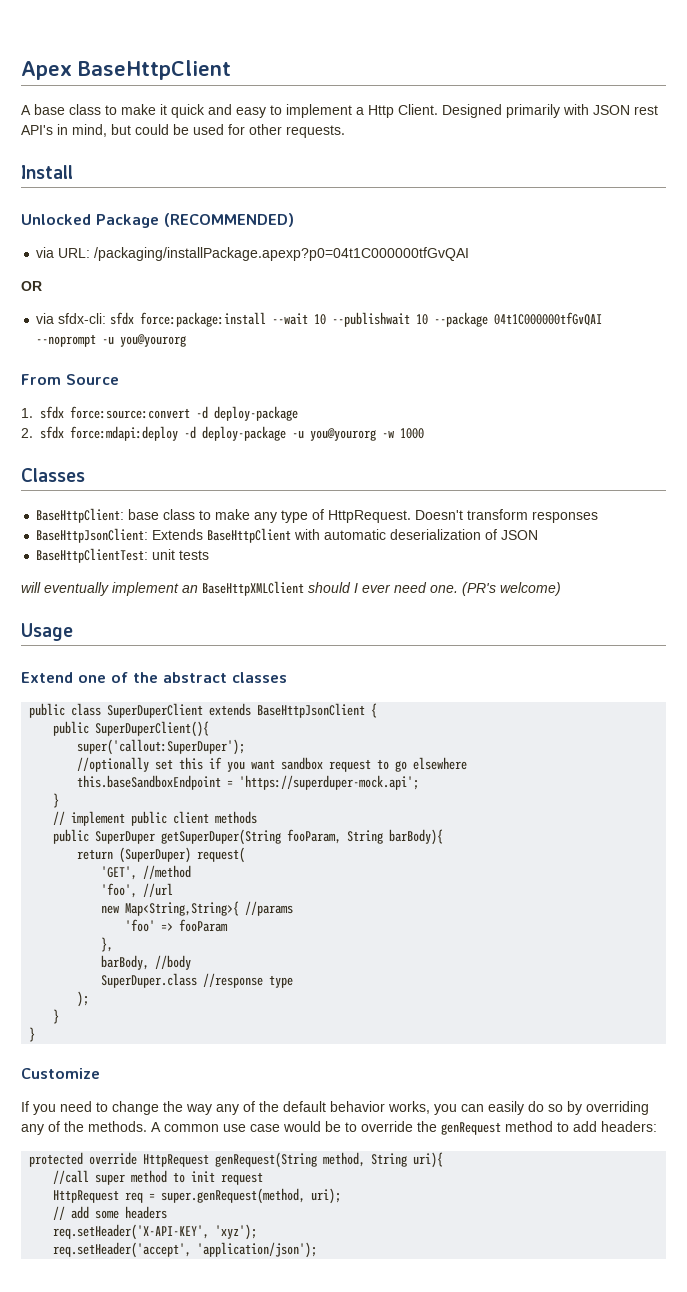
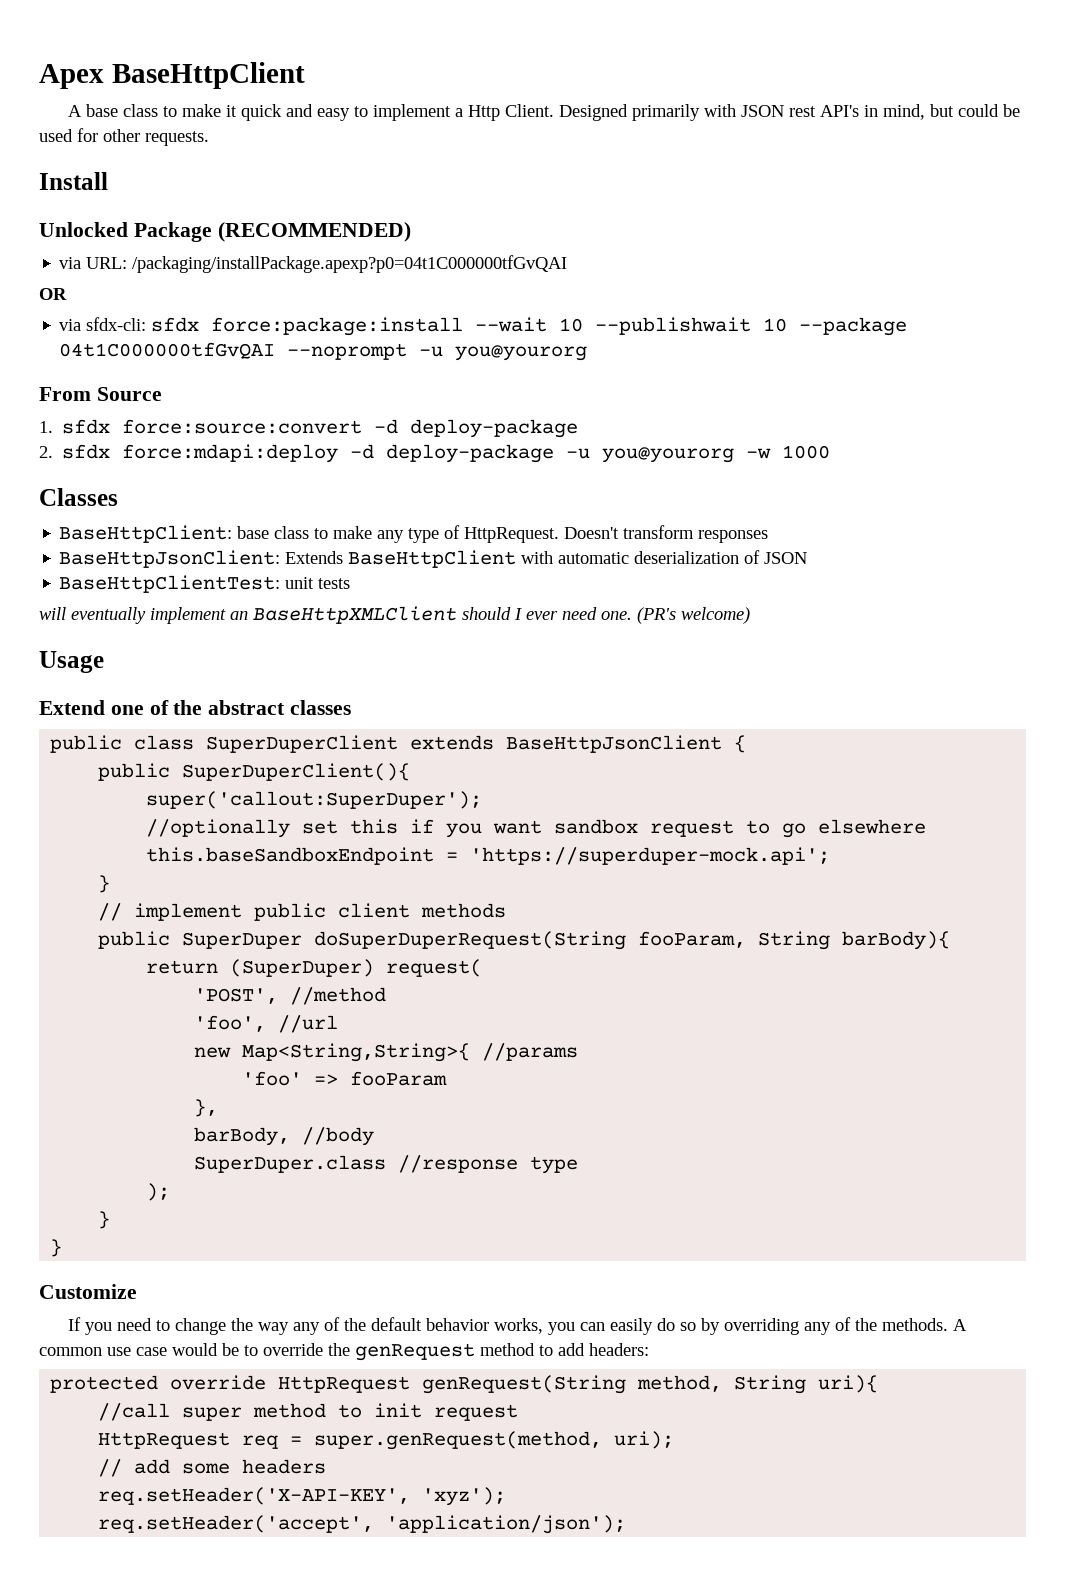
[161,829,282,845] getSuperDuper(String -> [314,931,627,950] doSuperDuperRequest(String
[101,866,138,880] 'GET', -> [194,988,279,1004] 'POST',

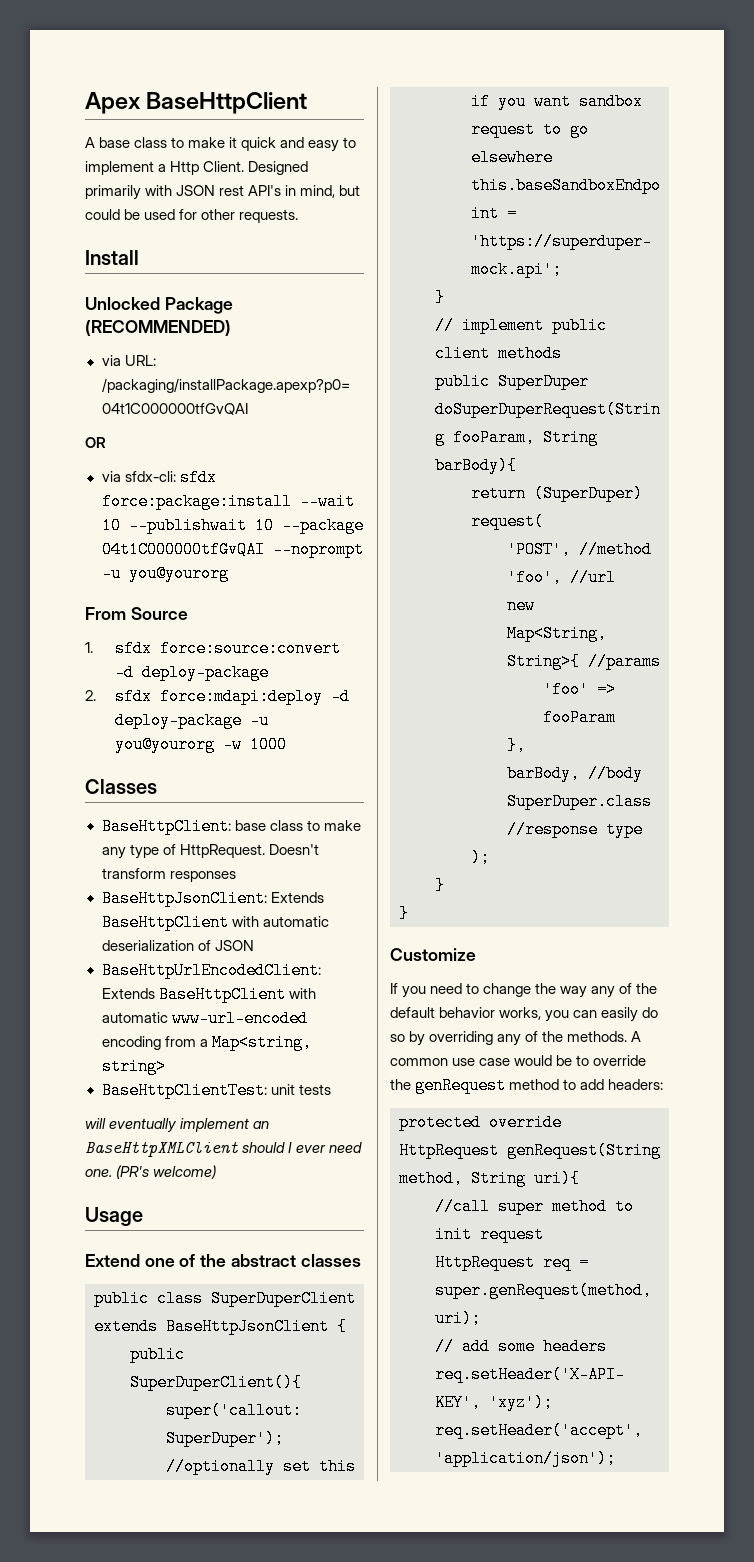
(808, 558) none -> [101,962,321,979] [101,986,316,1003] [101,1010,308,1027] [101,1034,312,1051] [101,1058,166,1075] // BaseHttpUrlEncodedClient: Extends BaseHttpClient with automatic www-url-encoded encoding from a Map<string, string>

